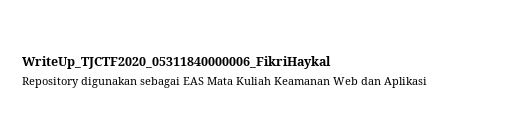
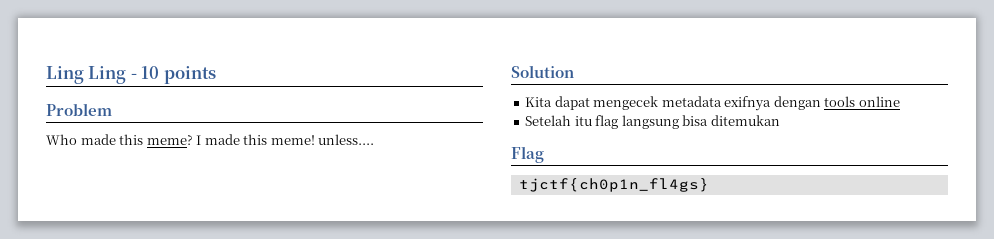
[22,56,331,69] [22,77,427,88] WriteUp_TJCTF2020_05311840000006_FikriHaykal // Repository digunakan sebagai EAS Mata Kuliah Keamanan Web dan Aplikasi -> [46,66,216,84] [46,103,112,116] [46,134,375,145] [511,65,574,78] [525,96,900,111] [525,115,780,129] [511,146,544,163] [518,178,709,192] Ling Ling - 10 points // Problem // Who made this meme? I made this meme! unless.... // Solution // Kita dapat mengecek metadata exifnya dengan tools online // Setelah itu flag langsung bisa ditemukan // Flag // tjctf{ch0p1n_fl4gs}

